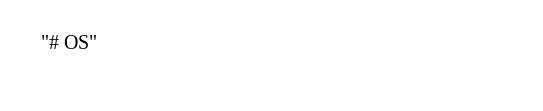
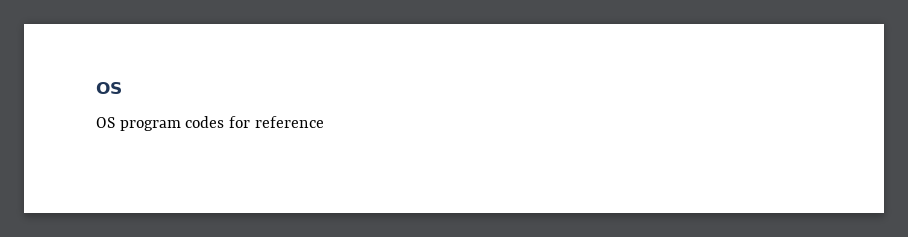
[41,35,98,49] "# OS" -> [96,82,122,94] [96,116,324,131] OS // OS program codes for reference

